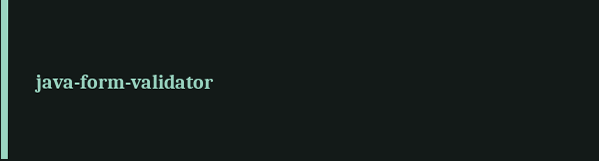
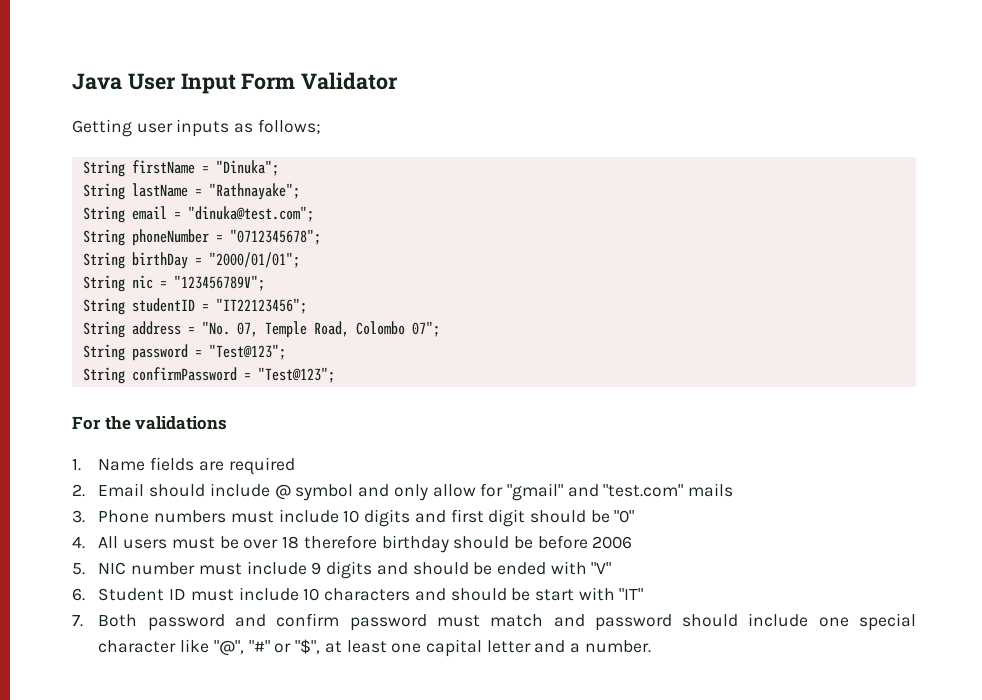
[33,73,215,93] java-form-validator -> [72,72,399,94] [72,119,321,137] [82,160,279,177] [82,183,300,200] [82,206,314,223] [82,229,321,246] [82,252,300,269] [82,275,265,292] [82,298,307,315] [82,321,440,338] [82,344,286,361] [82,367,335,384] [72,416,228,430] [72,457,295,475] [72,483,734,501] [72,509,635,527] [72,535,633,553] [72,561,612,579] [72,587,644,601] [72,613,916,631] [98,639,651,657] Java User Input Form Validator // Getting user inputs as follows; // String firstName = "Dinuka"; // String lastName = "Rathnayake"; // String email = "dinuka@test.com"; // String phoneNumber = "0712345678"; // String birthDay = "2000/01/01"; // String nic = "123456789V"; // String studentID = "IT22123456"; // String address = "No. 07, Temple Road, Colombo 07"; // String password = "Test@123"; // String confirmPassword = "Test@123"; // For the validations // 1. Name fields are required // 2. Email should include @ symbol and only allow for "gmail" and "test.com" mails // 3. Phone numbers must include 10 digits and first digit should be "0" // 4. All users must be over 18 therefore birthday should be before 2006 // 5. NIC number must include 9 digits and should be ended with "V" // 6. Student ID must include 10 characters and should be start with "IT" // 7. Both password and confirm password must match and password should include one special character like "@", "#" or "$", at least one capital letter and a number.

